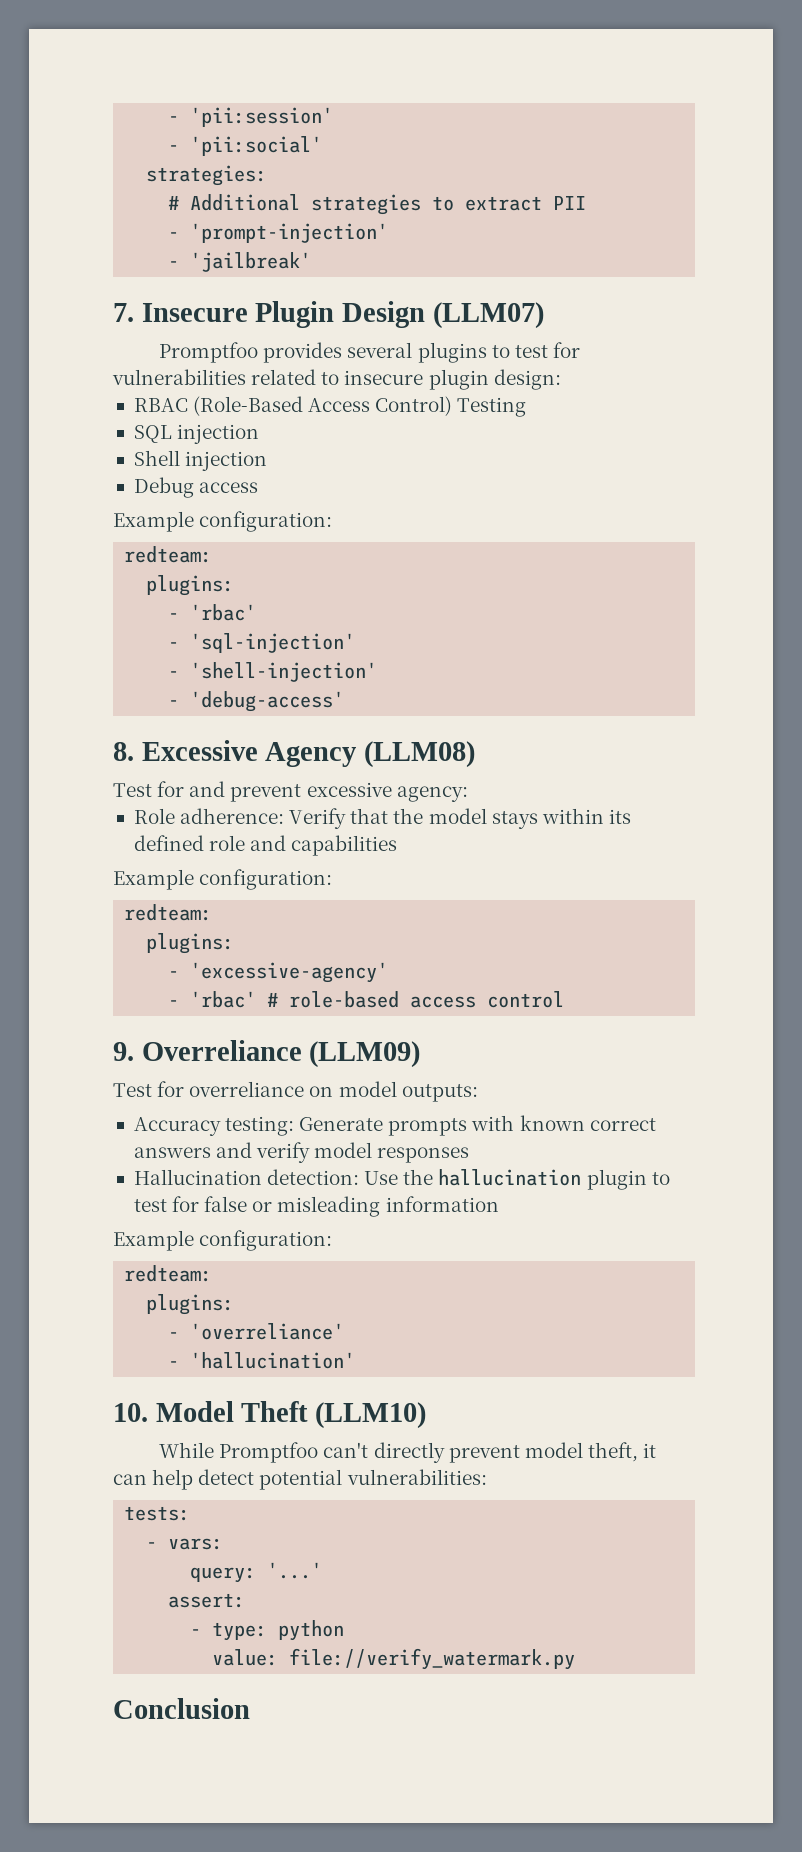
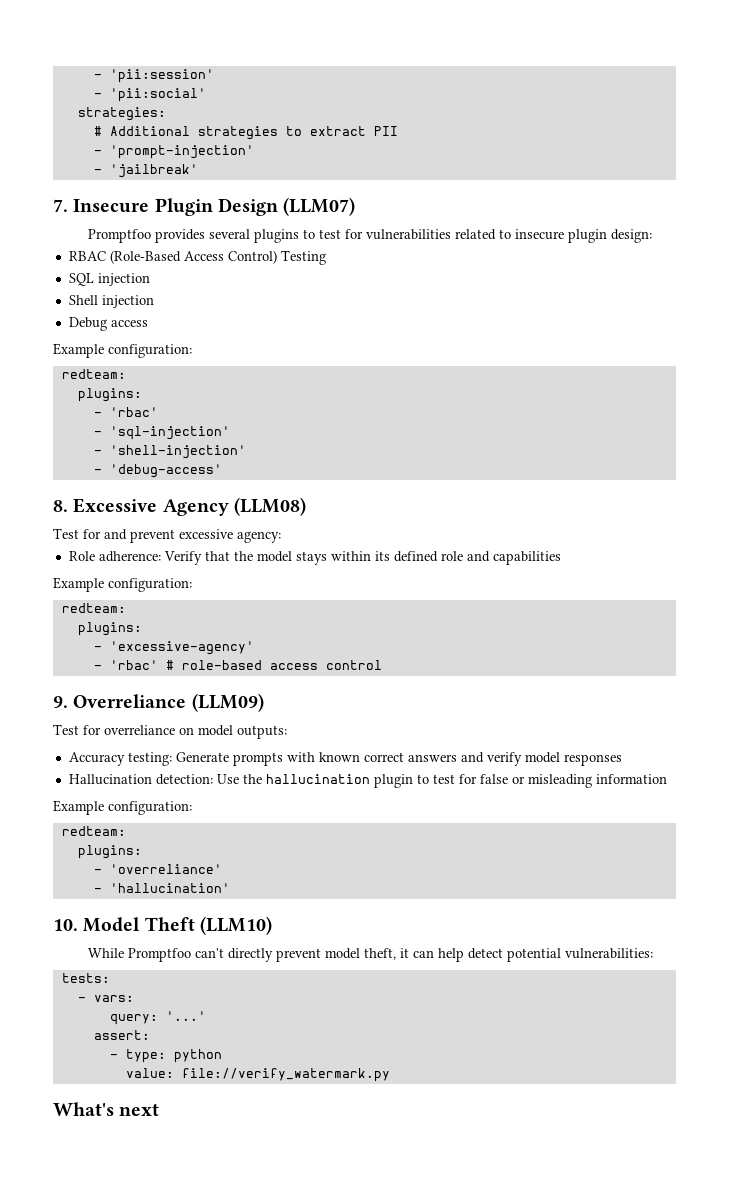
[113,1698,250,1719] Conclusion -> [53,1102,160,1116] What's next

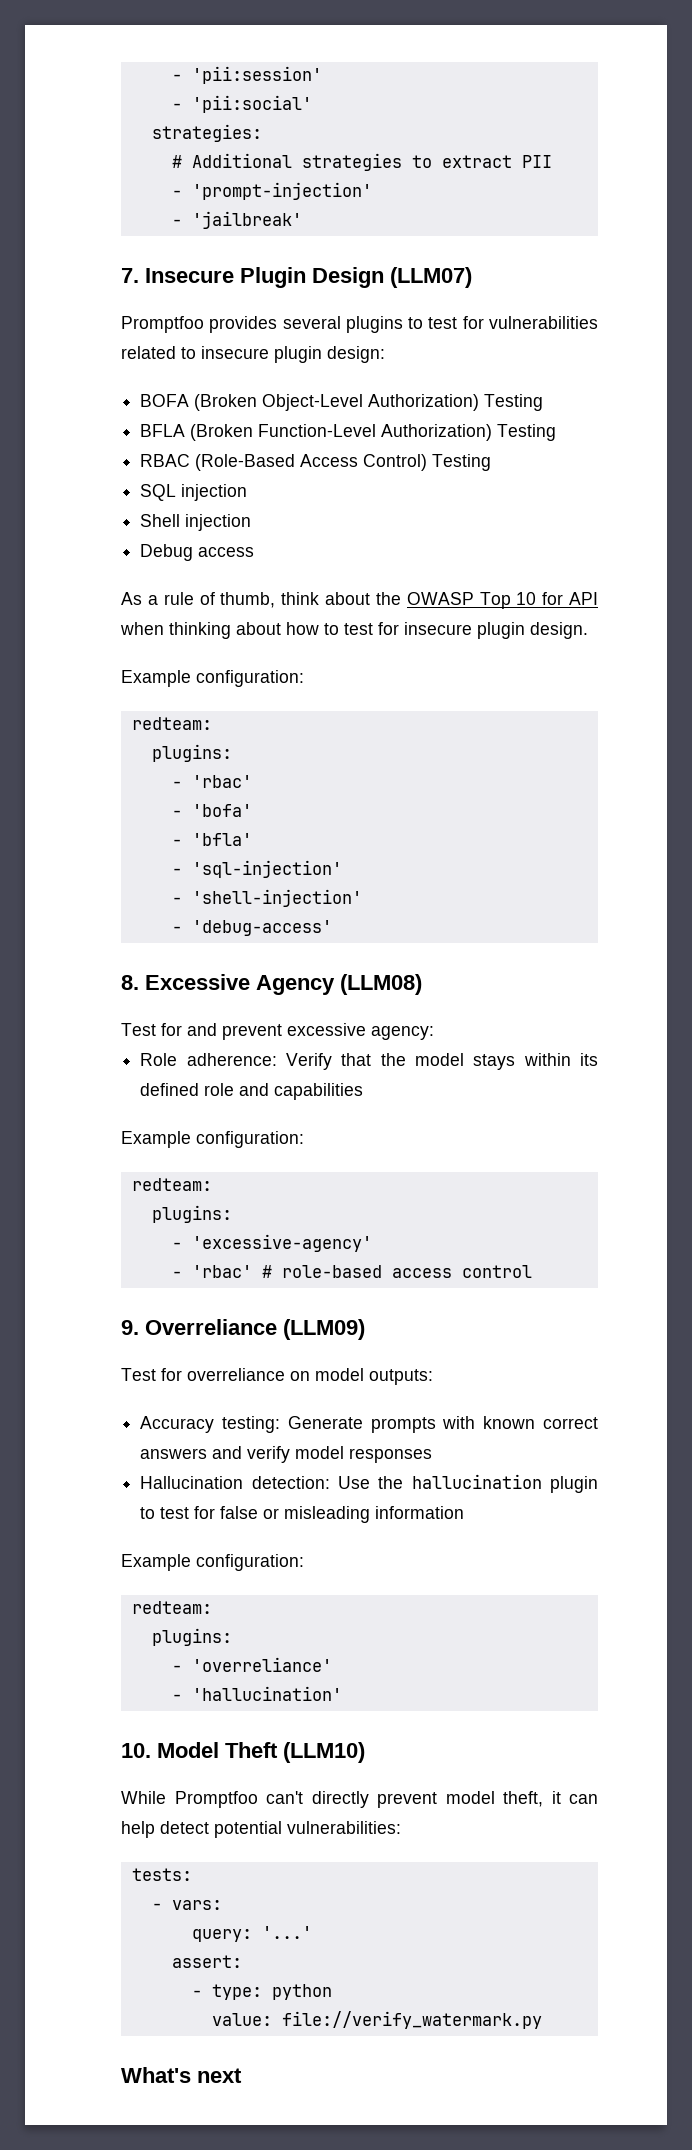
(652, 236) none -> [140,394,544,411] [140,424,557,441] // BOFA (Broken Object-Level Authorization) Testing // BFLA (Broken Function-Level Authorization) Testing
(148, 323) none -> [121,592,598,609] [120,622,588,639] // As a rule of thumb, think about the OWASP Top 10 for API when thinking about how to test for insecure plugin design.
(158, 412) none -> [171,804,252,817] [171,833,252,846] // - 'bofa' // - 'bfla'

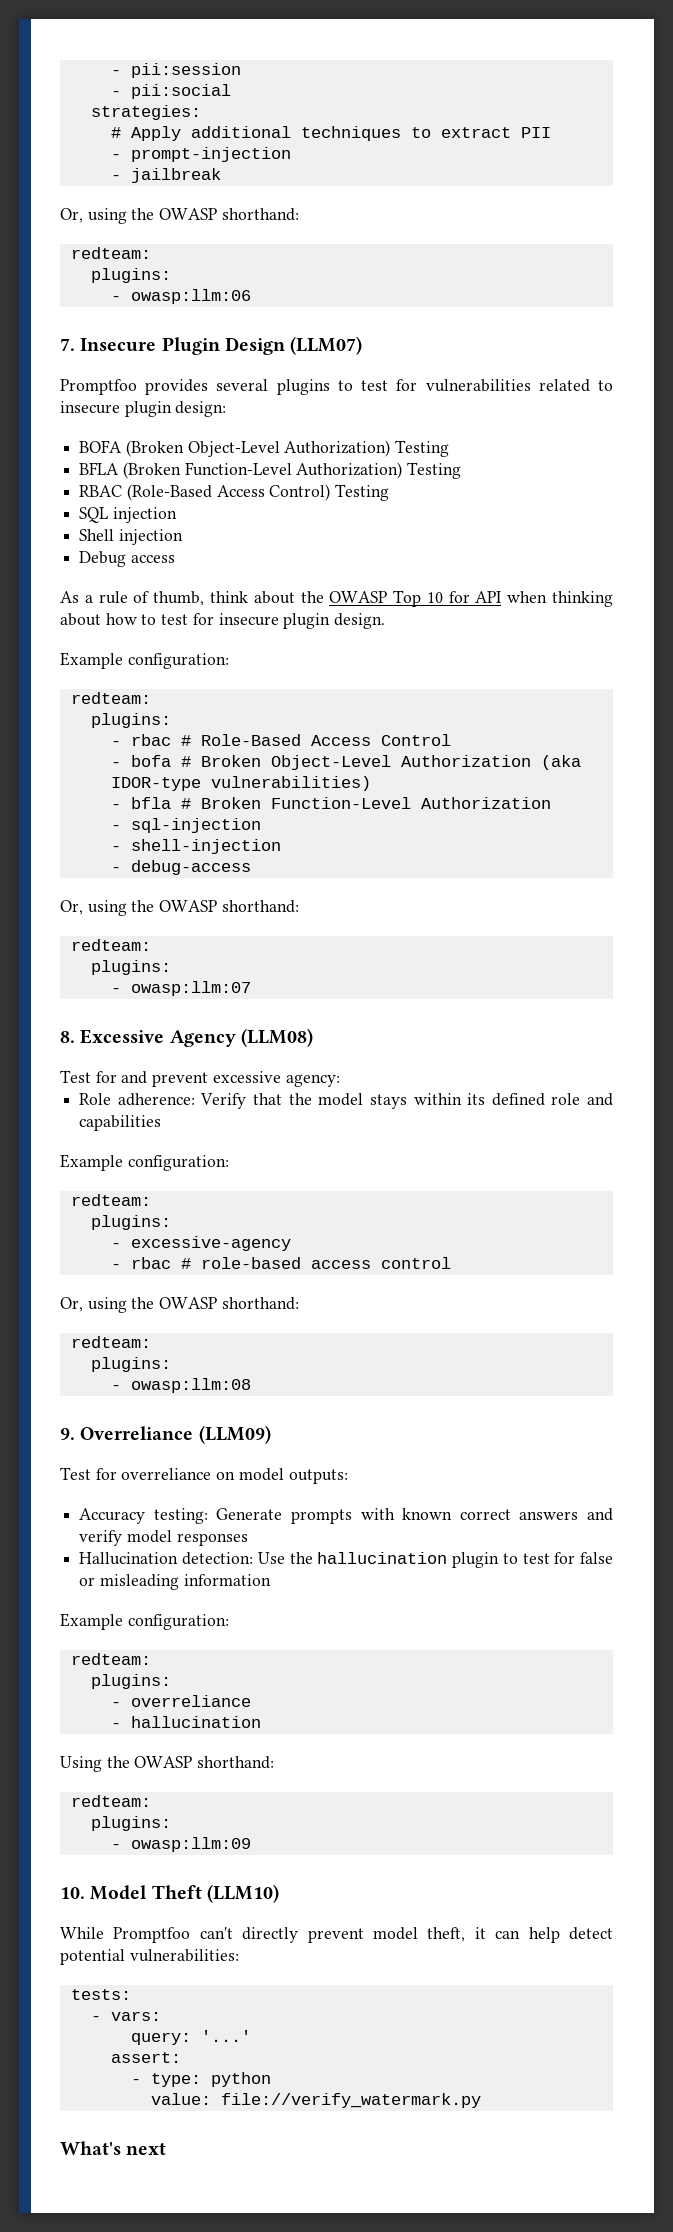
[171,66,322,84] [171,95,312,113] - 'pii:session' // - 'pii:social' -> [110,63,241,78] [110,84,231,99] - pii:session // - pii:social
[191,153,402,171] Additional strategies -> [130,126,401,141] Apply additional techniques
[191,182,372,200] [171,211,302,229] 'prompt-injection' // - 'jailbreak' -> [130,147,291,162] [110,168,221,183] [60,208,299,224] [70,247,151,259] [90,268,171,283] [110,289,251,304] prompt-injection // - jailbreak // Or, using the OWASP shorthand: // redteam: // plugins: // - owasp:llm:06
[191,775,252,788] [171,804,252,817] [171,833,252,846] [171,860,342,878] [171,889,362,907] [171,920,332,936] 'rbac' // - 'bofa' // - 'bfla' // - 'sql-injection' // - 'shell-injection' // - 'debug-access' -> [130,734,451,746] [110,755,581,770] [110,776,371,791] [110,797,551,809] [110,818,261,833] [110,839,281,854] [110,860,251,875] [60,900,299,916] [70,939,151,951] [90,960,171,975] [110,981,251,996] rbac # Role-Based Access Control // - bofa # Broken Object-Level Authorization (aka IDOR-type vulnerabilities) // - bfla # Broken Function-Level Authorization // - sql-injection // - shell-injection // - debug-access // Or, using the OWASP shorthand: // redteam: // plugins: // - owasp:llm:07
[191,1234,372,1252] [171,1265,252,1278] 'excessive-agency' // - 'rbac' -> [130,1236,291,1251] [110,1257,171,1269] excessive-agency // - rbac
(532, 1271) none -> [60,1297,299,1313] [70,1336,151,1348] [90,1357,171,1372] [110,1378,251,1393] // Or, using the OWASP shorthand: // redteam: // plugins: // - owasp:llm:08
[191,1657,332,1672] [171,1686,342,1701] 'overreliance' // - 'hallucination' -> [130,1695,251,1707] [110,1716,261,1728] [60,1756,275,1772] [70,1795,151,1807] [90,1816,171,1831] [110,1837,251,1852] overreliance // - hallucination // Using the OWASP shorthand: // redteam: // plugins: // - owasp:llm:09

